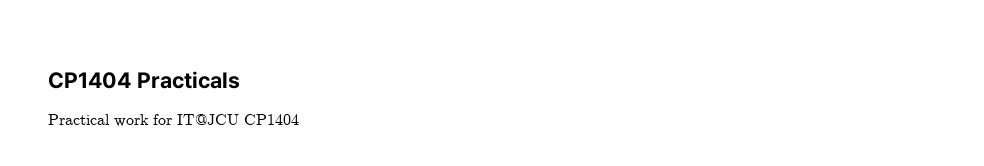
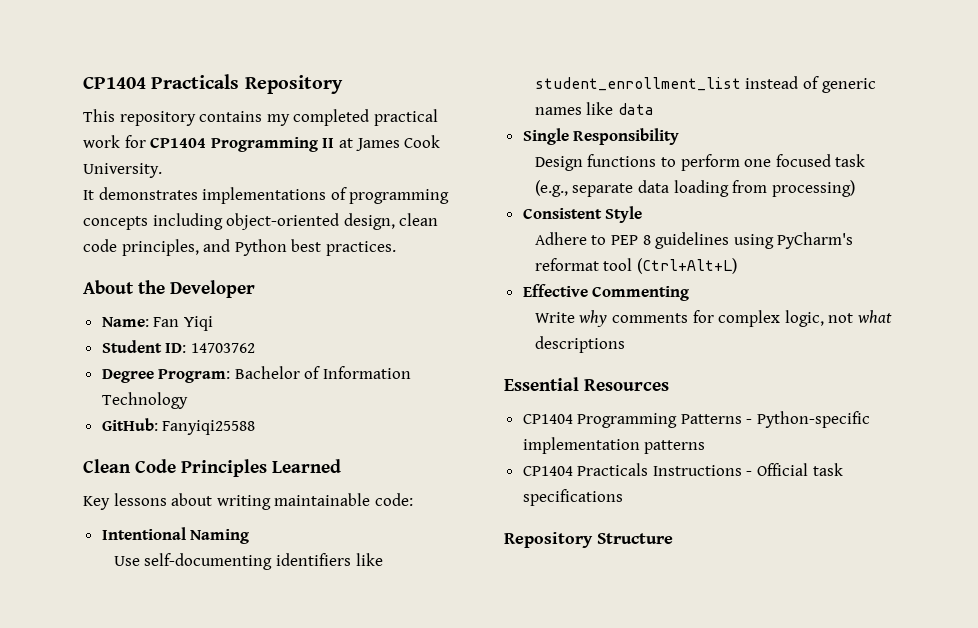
[48,71,240,89] [48,114,299,127] CP1404 Practicals // Practical work for IT@JCU CP1404 -> [83,74,343,94] [83,109,438,126] [83,135,441,152] [83,163,162,178] [83,187,450,204] [83,213,439,230] [83,239,396,256] [83,280,255,298] [101,316,213,331] [101,340,255,353] [101,366,412,383] [101,392,188,409] [101,418,256,435] [83,459,341,477] [83,493,413,510] [101,527,250,544] [113,553,383,570] [534,76,876,93] [534,102,654,115] [522,128,680,145] [534,154,866,171] [534,180,855,197] [522,206,643,223] [534,232,854,249] [534,258,737,274] [522,284,690,301] [534,310,892,327] [534,336,625,353] [504,377,669,391] [522,411,871,428] [522,437,706,454] [522,463,843,476] [522,489,623,506] [504,532,673,548] CP1404 Practicals Repository // This repository contains my completed practical work for CP1404 Programming II at James Cook University. // It demonstrates implementations of programming concepts including object-oriented design, clean code principles, and Python best practices. // About the Developer // Name: Fan Yiqi // Student ID: 14703762 // Degree Program: Bachelor of Information Technology // GitHub: Fanyiqi25588 // Clean Code Principles Learned // Key lessons about writing maintainable code: // Intentional Naming // Use self-documenting identifiers like student_enrollment_list instead of generic names like data // Single Responsibility // Design functions to perform one focused task (e.g., separate data loading from processing) // Consistent Style // Adhere to PEP 8 guidelines using PyCharm's reformat tool (Ctrl+Alt+L) // Effective Commenting // Write why comments for complex logic, not what descriptions // Essential Resources // CP1404 Programming Patterns - Python-specific implementation patterns // CP1404 Practicals Instructions - Official task specifications // Repository Structure

